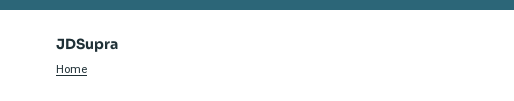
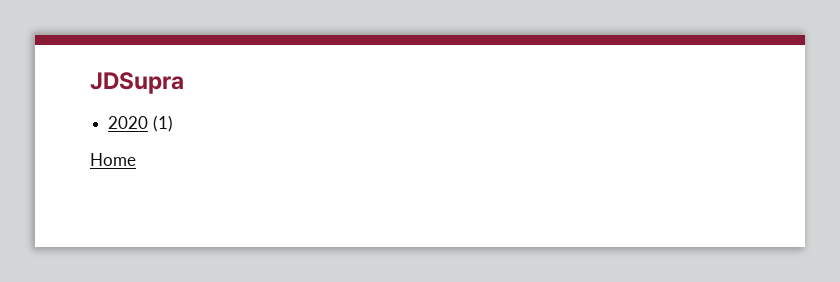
(118, 45) none -> [108,115,173,132] // 2020 (1)

